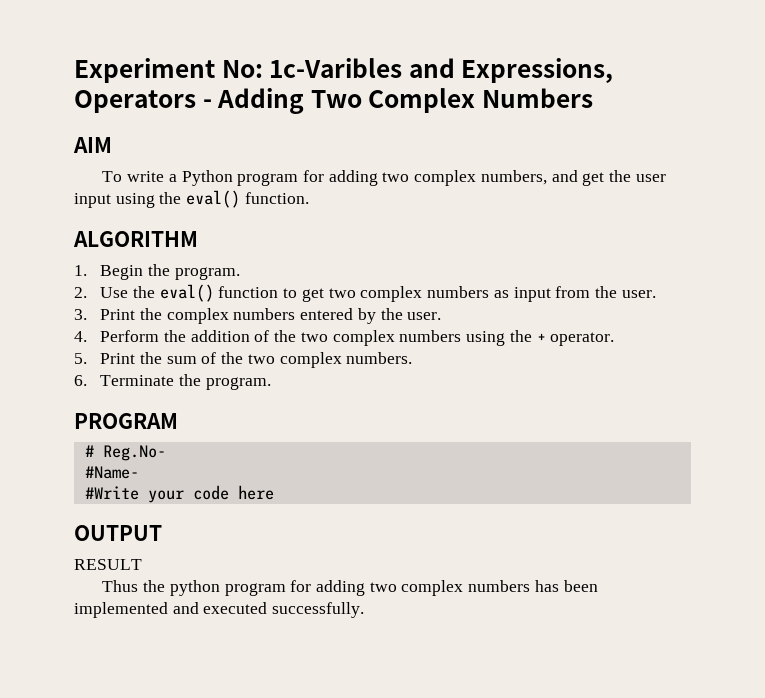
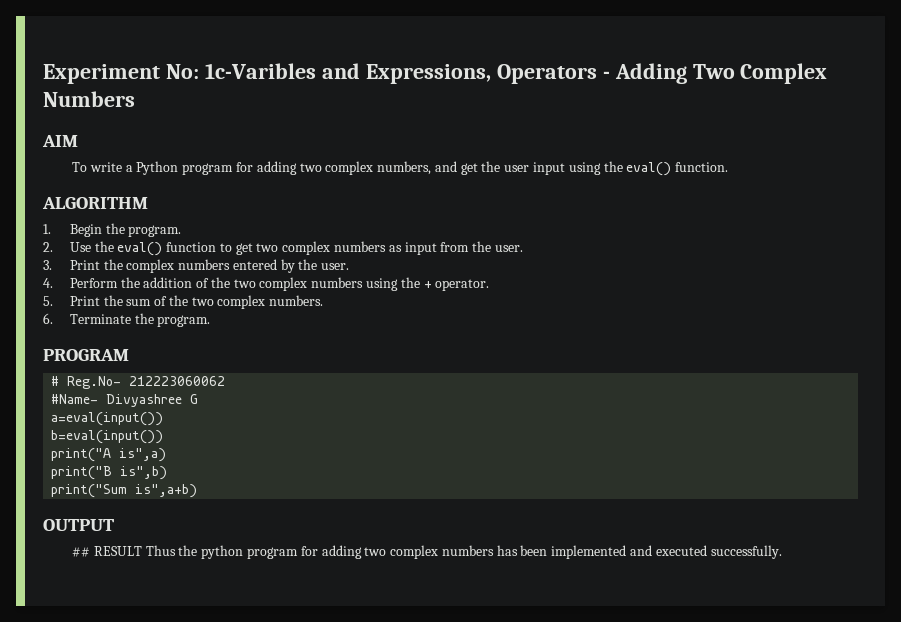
(166, 453) none -> [129,376,226,386] 212223060062
[84,485,274,503] // #Write your code here -> [106,394,199,407] [51,412,164,426] [51,430,164,444] [51,448,167,462] [51,466,168,480] [51,484,198,498] Divyashree G // a=eval(input()) // b=eval(input()) // print("A is",a) // print("B is",b) // print("Sum is",a+b)
(162, 533) none -> [72,547,91,557] ##
(142, 564) // -> (142, 551) none

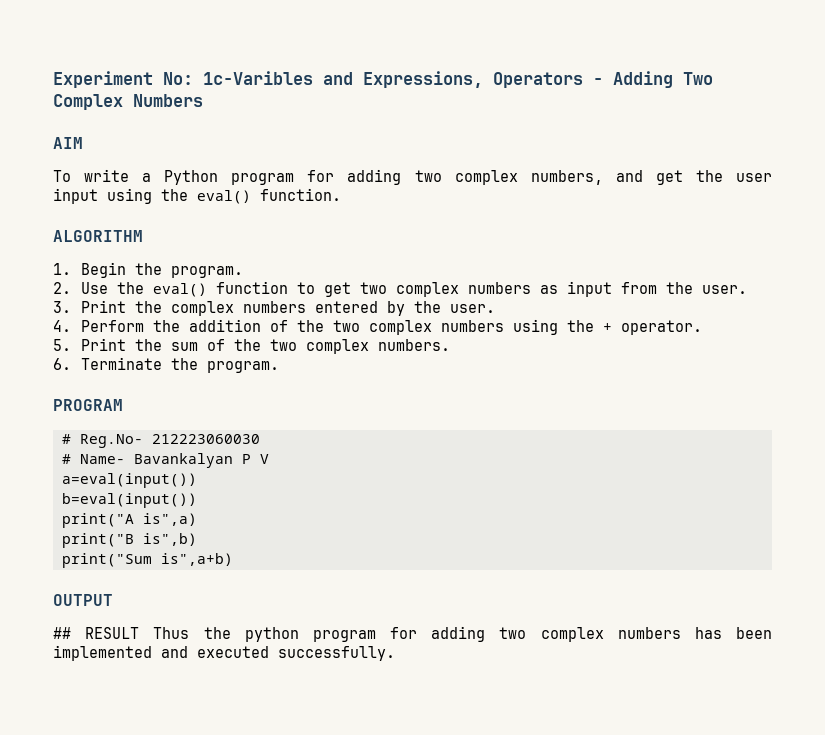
[129,376,226,386] [51,394,199,407] 212223060062 // #Name- Divyashree G -> [151,434,260,444] [61,453,269,468] 212223060030 // # Name- Bavankalyan P V

